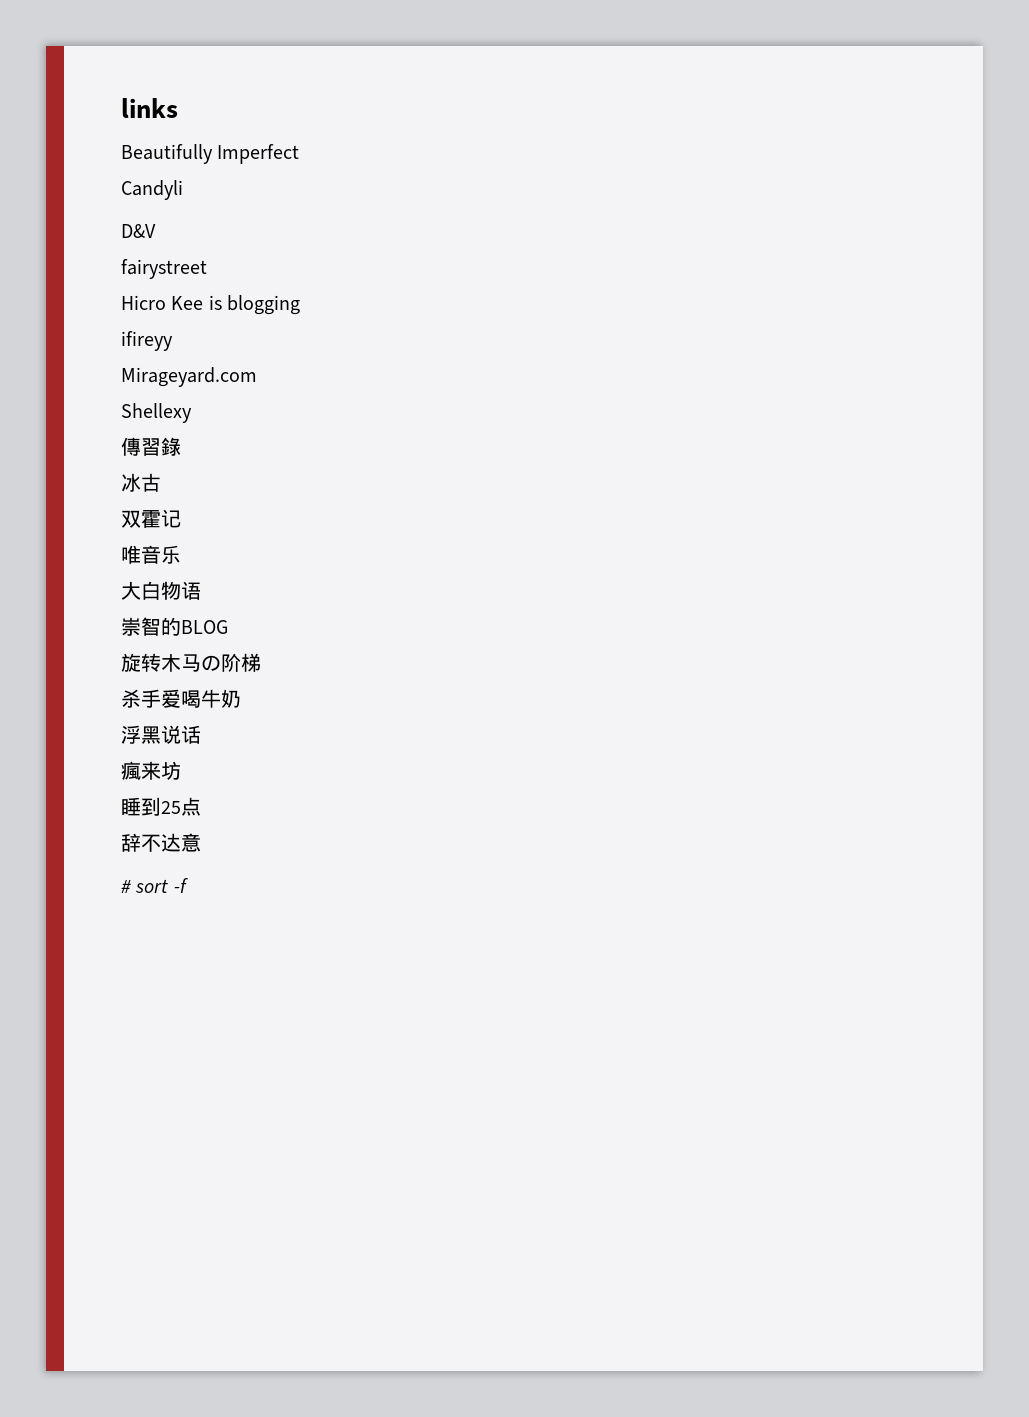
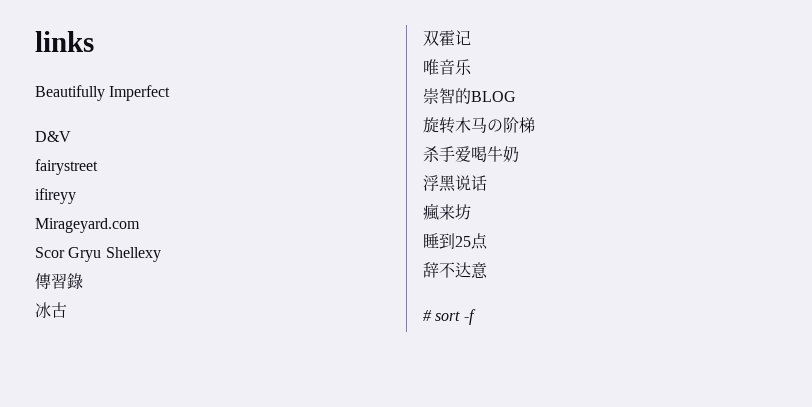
[121,180,183,200] // Candyli -> (171, 93) none
[121,295,301,315] // Hicro Kee is blogging -> (98, 167) none
(257, 377) none -> [35,247,102,262] Scor Gryu
[121,581,201,600] // 大白物语 -> (472, 67) none

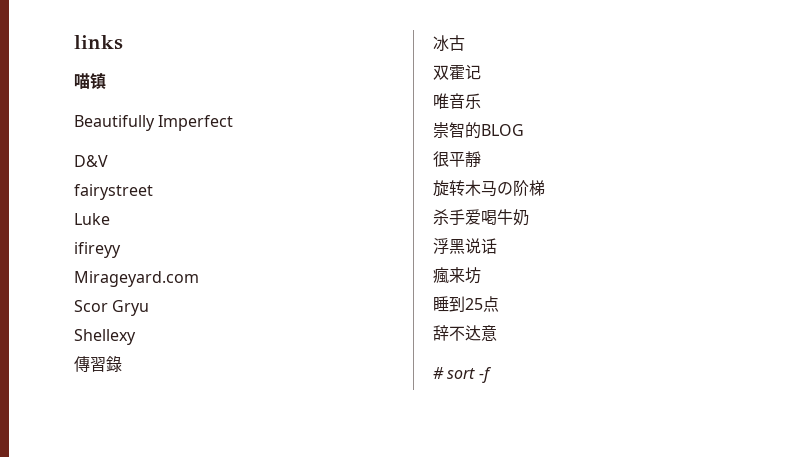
(94, 41) none -> [74,73,106,90] // 喵镇
(98, 167) none -> [74,213,110,225] // Luke
(102, 254) none -> (150, 308) //
(516, 96) none -> [433,151,481,167] // 很平靜

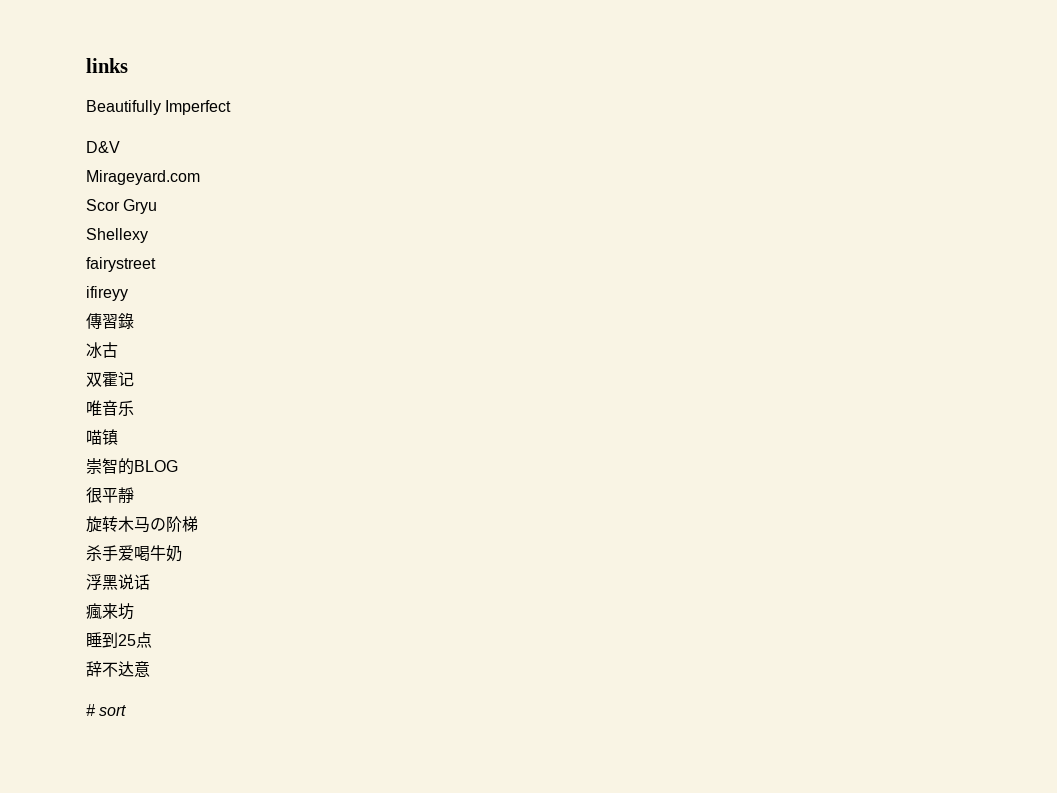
[74,73,106,90] // 喵镇 -> (128, 65) none
[74,184,153,200] [74,213,110,225] [74,242,121,258] // fairystreet // Luke // ifireyy -> (120, 147) none
(136, 337) none -> [86,257,156,272] [86,286,128,301] // fairystreet // ifireyy
(481, 101) none -> [86,429,118,445] // 喵镇
[478,367,492,383] -f -> (127, 710) none

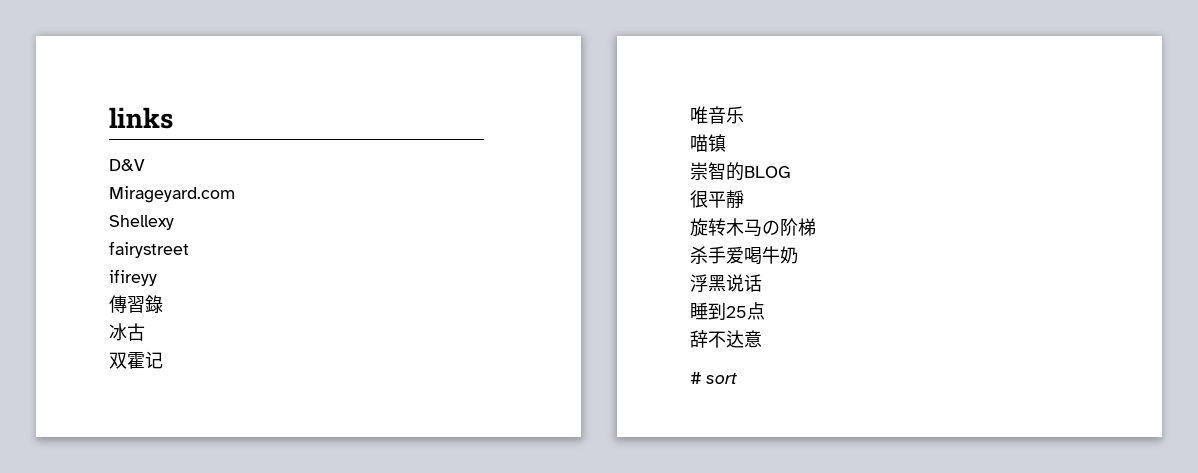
[86,100,232,115] // Beautifully Imperfect -> (173, 118) none
[86,199,158,214] // Scor Gryu -> (235, 194) none
[86,603,134,620] // 瘋来坊 -> (762, 283) none

